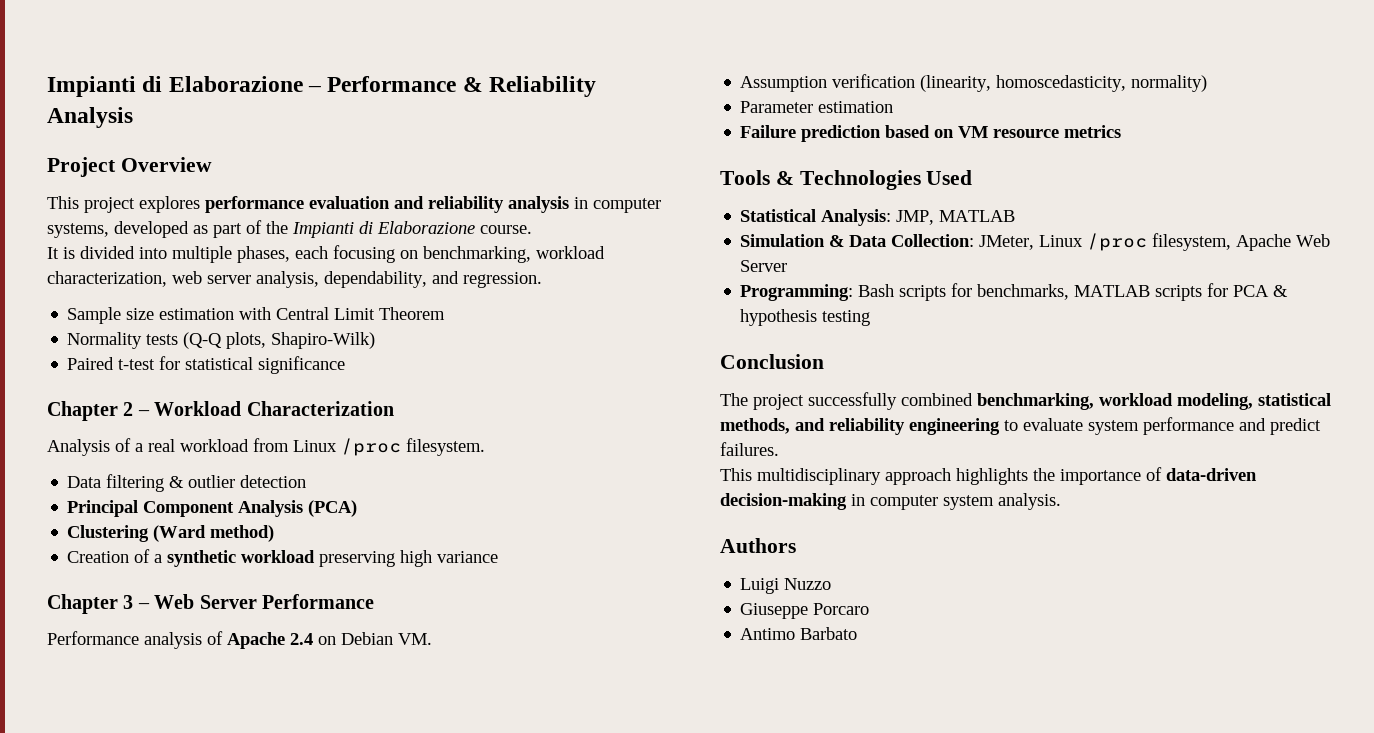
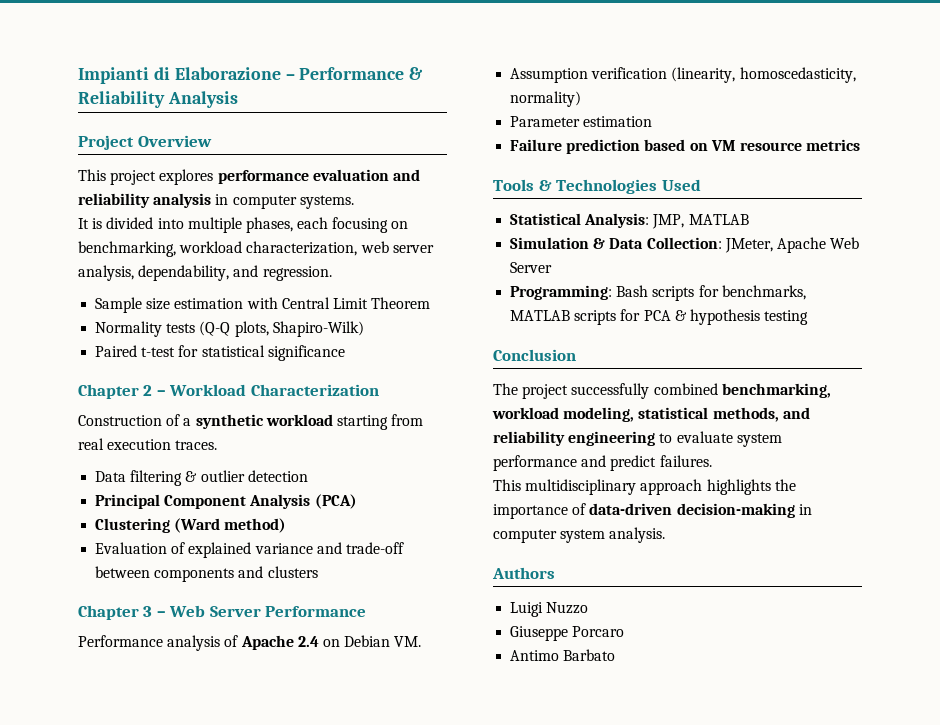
[47,220,532,238] systems, developed as part of the Impianti di Elaborazione course. -> [299,195,354,209] systems.
[47,438,485,456] Analysis of a real workload from Linux /proc filesystem. -> [78,414,424,430] [78,438,218,450] Construction of a synthetic workload starting from real execution traces.
[67,549,499,567] Creation of a synthetic workload preserving high variance -> [95,542,404,558] [95,566,318,582] Evaluation of explained variance and trade-off between components and clusters
[1039,233,1232,251] Linux /proc filesystem, -> (773, 245) none

